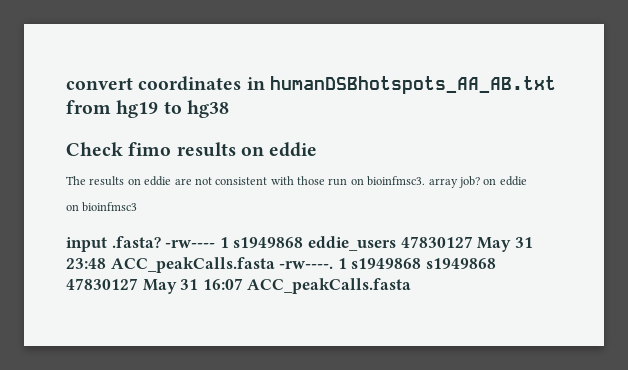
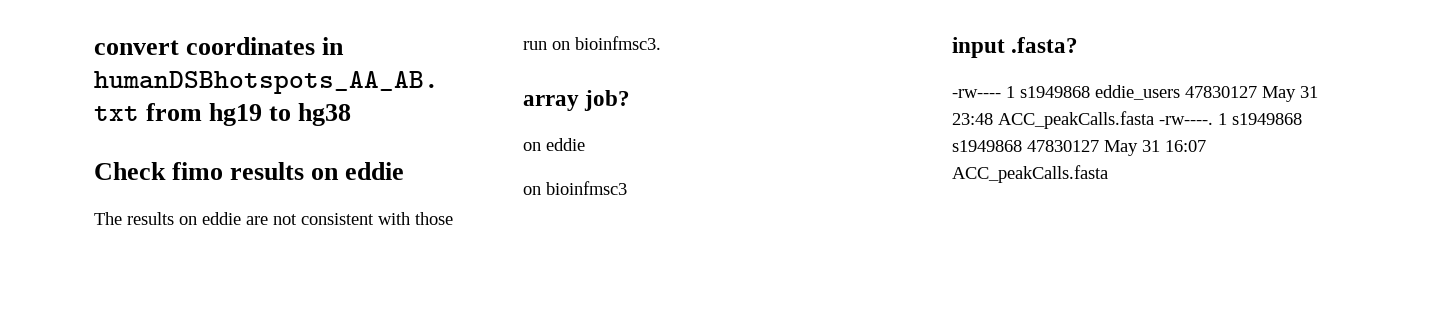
(426, 181) none -> (661, 43) //
(480, 182) none -> (631, 100) //
(161, 242) none -> (1079, 45) //

